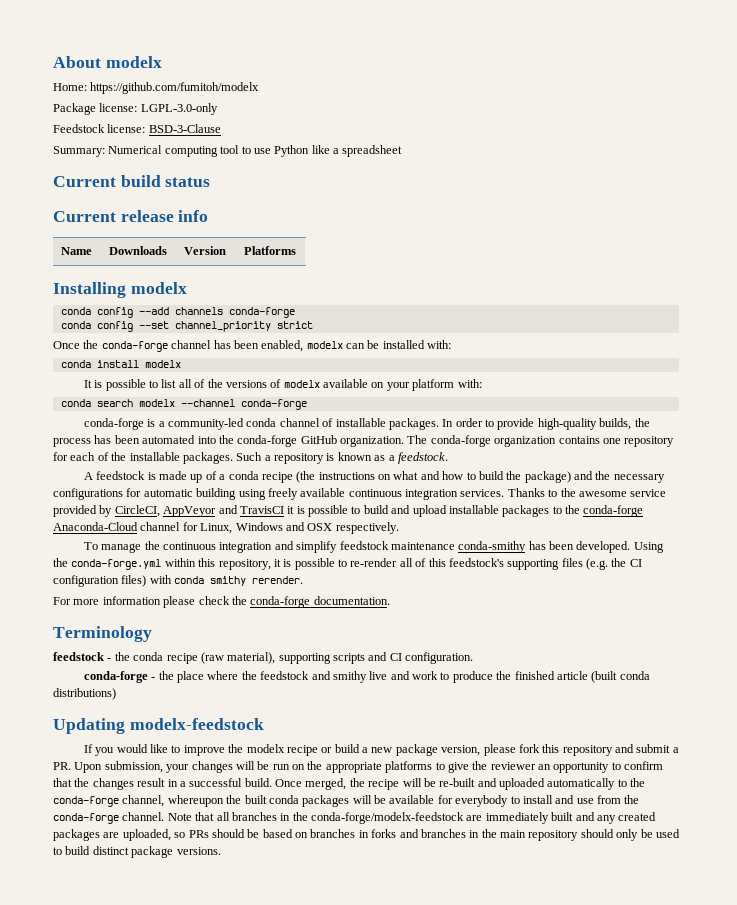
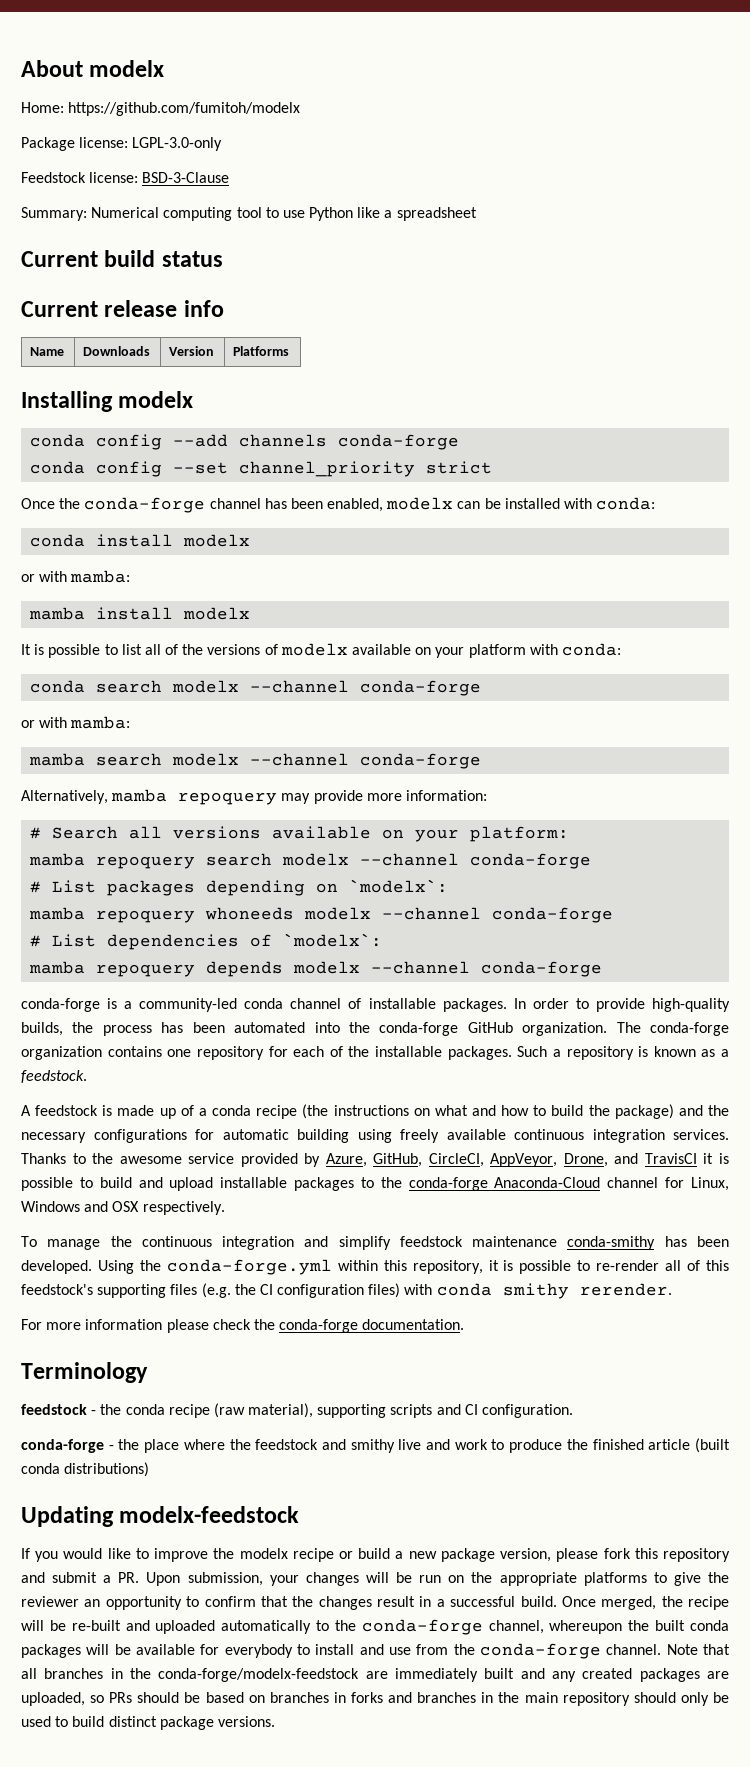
[427,340,452,349] with: -> [564,497,656,510] with conda:
(181, 364) none -> [21,570,131,583] [29,607,251,620] // or with mamba: // mamba install modelx
[457,379,482,388] with: -> [529,643,621,656] with conda:
(307, 404) none -> [21,716,131,729] [29,753,482,769] [21,789,487,805] [30,826,570,842] [29,853,592,869] [30,879,449,896] [29,907,614,923] [30,933,383,950] [29,961,603,977] // or with mamba: // mamba search modelx --channel conda-forge // Alternatively, mamba repoquery may provide more information: // # Search all versions available on your platform: // mamba repoquery search modelx --channel conda-forge // # List packages depending on `modelx`: // mamba repoquery whoneeds modelx --channel conda-forge // # List dependencies of `modelx`: // mamba repoquery depends modelx --channel conda-forge
[114,505,217,517] CircleCI, AppVeyor -> [325,1153,608,1167] Azure, GitHub, CircleCI, AppVeyor, Drone,

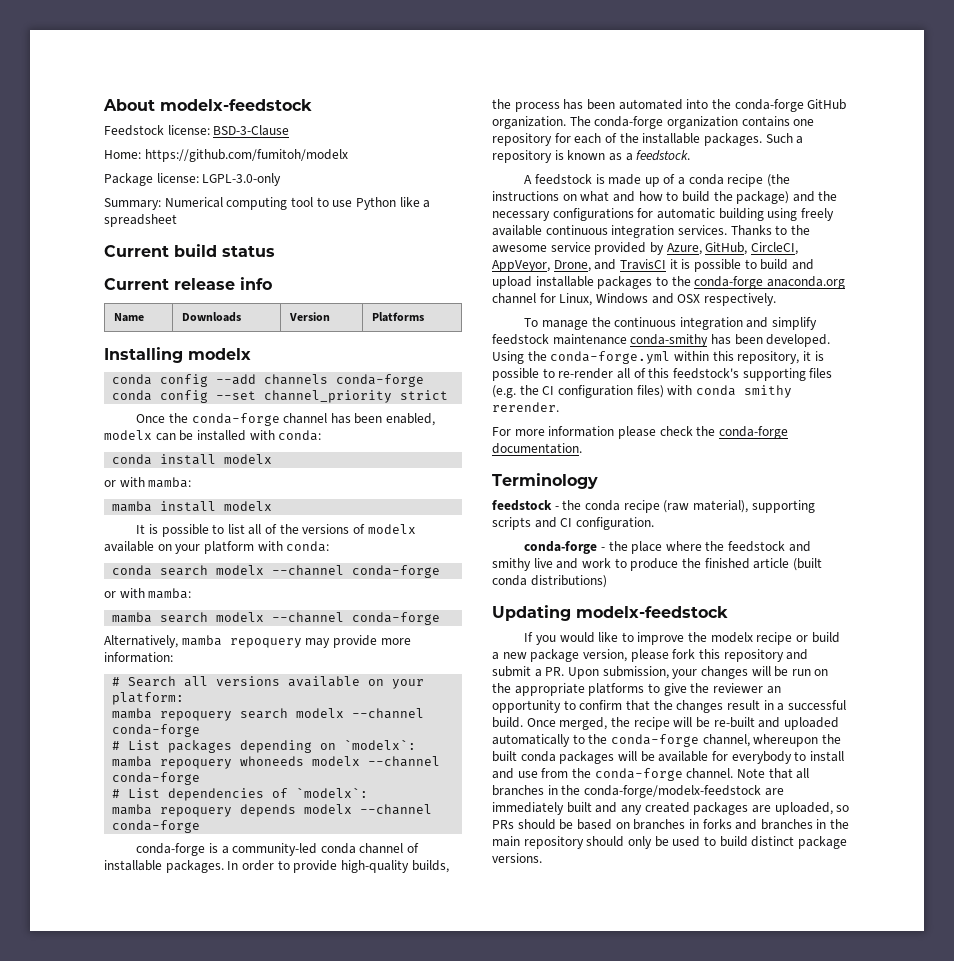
[89,60,165,77] modelx -> [160,99,312,111] [104,125,290,136] modelx-feedstock // Feedstock license: BSD-3-Clause
[21,172,230,183] // Feedstock license: BSD-3-Clause -> (282, 179) none
[494,1177,601,1188] Anaconda-Cloud -> [766,276,845,289] anaconda.org

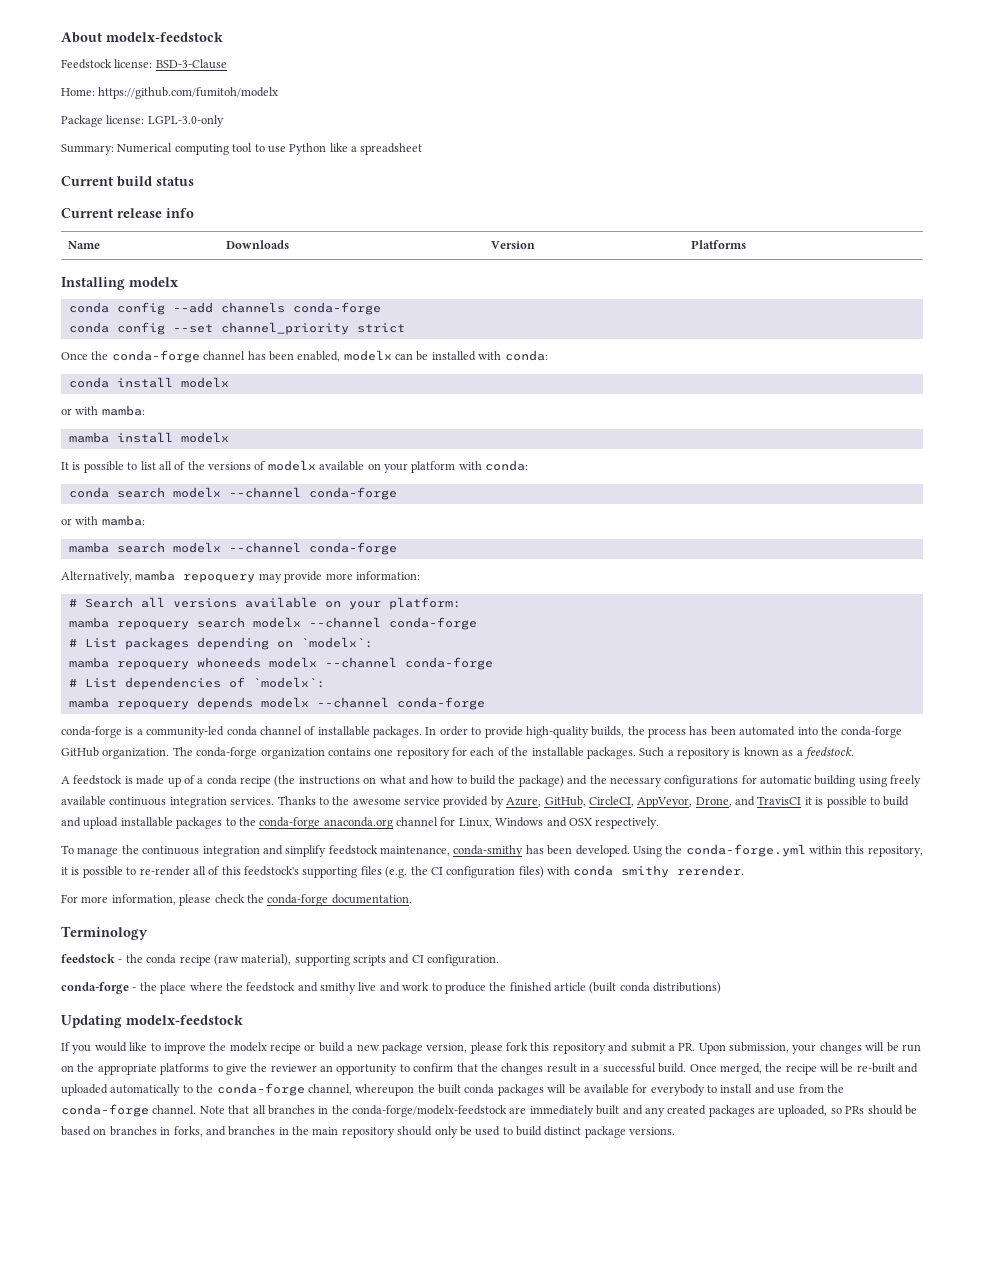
[552,334,627,345] maintenance -> [380,846,450,856] maintenance,
[548,426,615,437] information -> [111,894,176,905] information,
[702,819,732,829] forks -> [173,1126,203,1137] forks,

